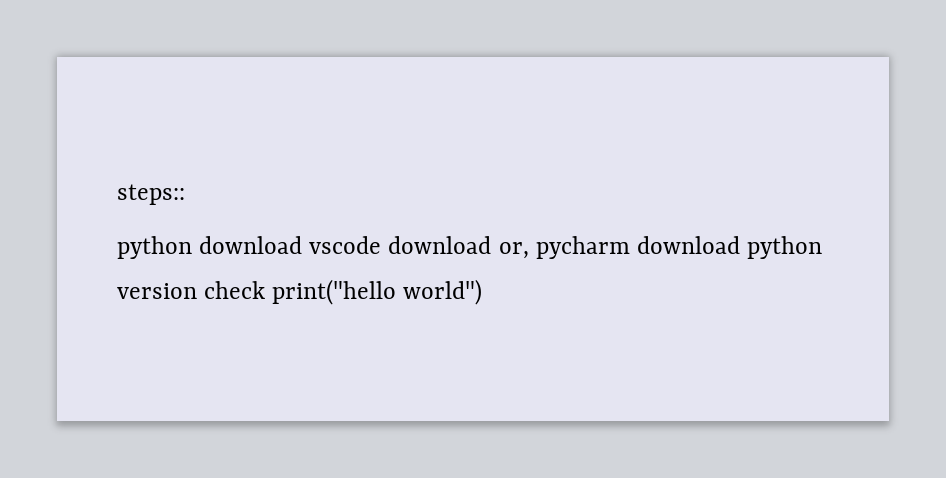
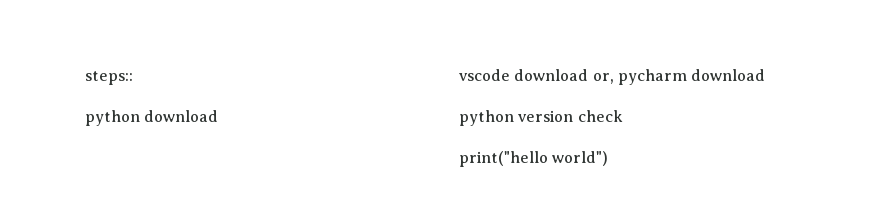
(303, 245) none -> (219, 116) //
(740, 245) none -> (766, 75) //
(266, 290) none -> (623, 116) //

